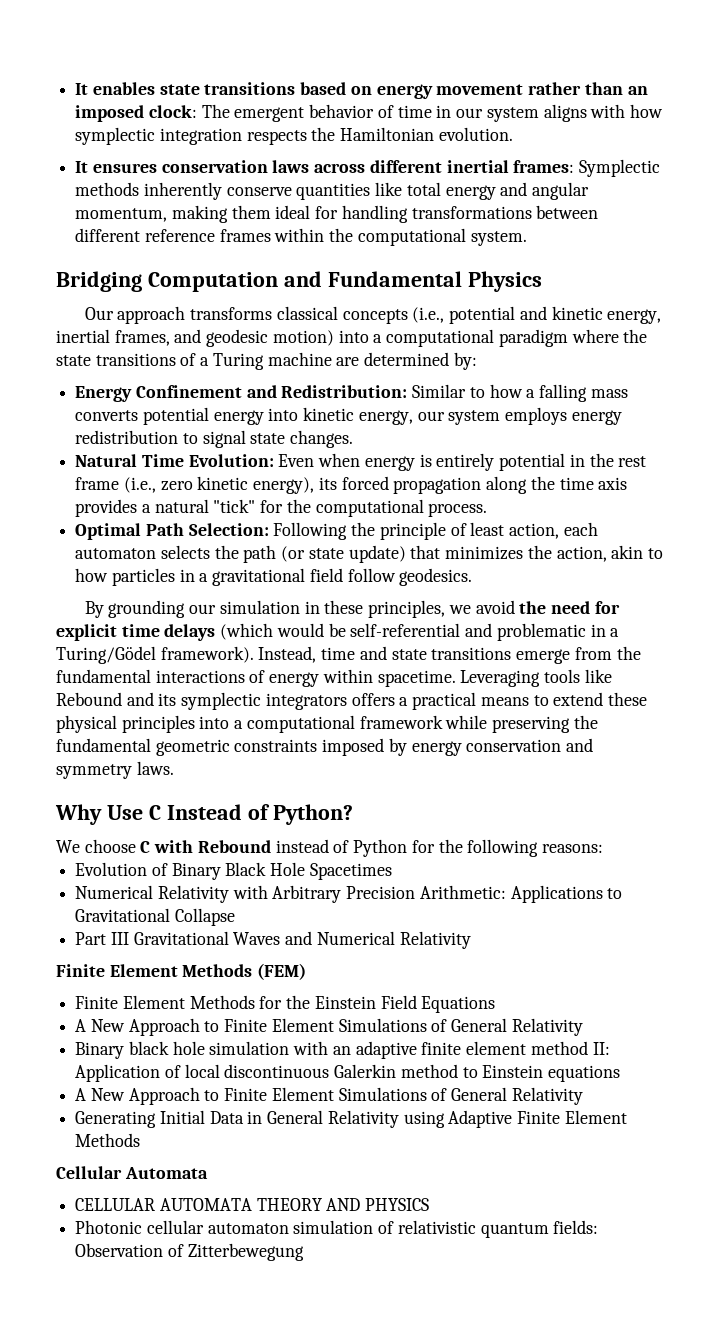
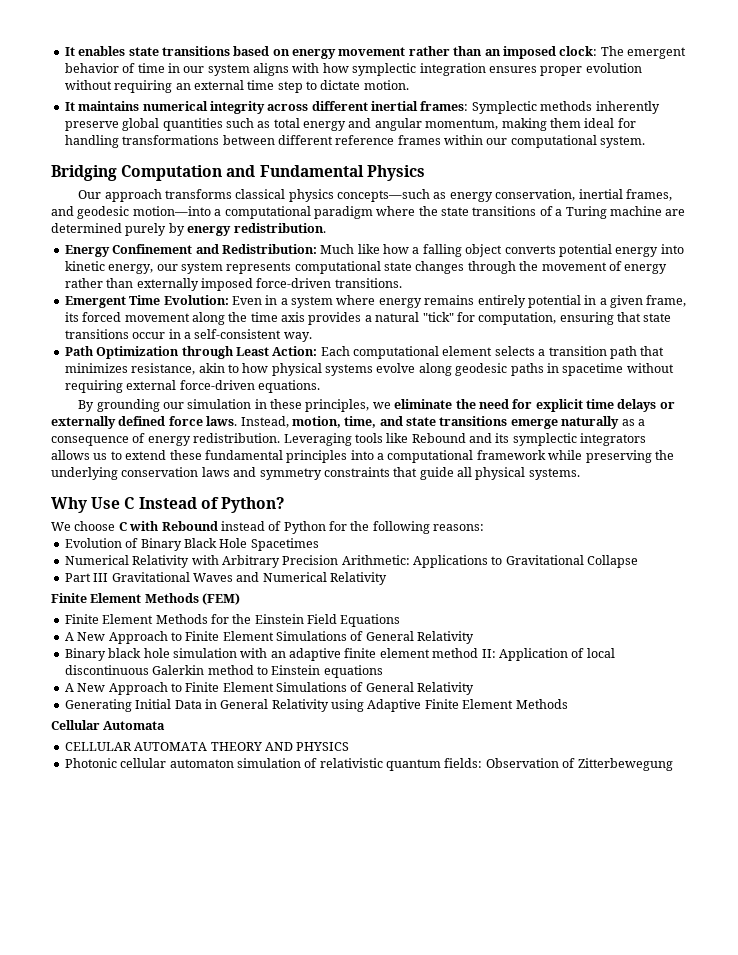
[246,127,513,145] [75,160,310,173] respects the Hamiltonian evolution. // It ensures conservation laws -> [488,63,642,76] [64,80,409,93] [64,101,265,114] ensures proper evolution without requiring an external time step to dictate motion. // It maintains numerical integrity
[226,182,403,200] conserve quantities like -> [64,118,271,131] preserve global quantities such as
[329,228,354,242] the -> [486,138,508,145] our
[342,306,662,324] concepts (i.e., potential and kinetic energy, -> [288,189,576,202] physics concepts—such as energy conservation,
[272,330,369,346] motion) into -> [132,206,211,216] motion—into
[453,352,477,370] by: -> [125,223,326,236] purely by energy redistribution.
[412,384,485,398] Similar to -> [320,244,380,254] Much like
[590,389,628,398] mass -> [465,244,503,257] object
[505,407,622,425] [75,430,354,448] [75,453,647,471] [75,476,315,494] employs energy redistribution to signal state changes. // Natural Time Evolution: Even when energy is entirely potential in the rest frame (i.e., zero kinetic energy), -> [226,261,668,274] [64,278,402,291] [64,295,687,308] represents computational state changes through the movement of energy rather than externally imposed force-driven transitions. // Emergent Time Evolution: Even in a system where energy remains entirely potential in a given frame,
[393,477,482,494] propagation -> [124,313,190,322] movement
[286,499,488,517] [75,522,598,540] [75,545,663,563] [75,568,473,586] the computational process. // Optimal Path Selection: Following the principle of least action, each automaton selects the path (or state update) that minimizes the action, akin to how particles in a gravitational field follow geodesics. -> [478,312,672,325] [64,329,312,342] [64,346,665,359] [64,363,674,376] [64,380,320,393] computation, ensuring that state transitions occur in a self-consistent way. // Path Optimization through Least Action: Each computational element selects a transition path that minimizes resistance, akin to how physical systems evolve along geodesic paths in spacetime without requiring external force-driven equations.
[475,600,515,614] avoid -> [394,399,453,409] eliminate
[220,623,620,641] [56,646,641,664] [56,669,456,687] (which would be self-referential and problematic in a Turing/Gödel framework). Instead, time and state transitions emerge from the fundamental interactions of energy within spacetime. -> [659,402,675,409] [51,416,645,429] [51,433,281,446] or externally defined force laws. Instead, motion, time, and state transitions emerge naturally as a consequence of energy redistribution.
[351,692,529,710] offers a practical means -> [51,450,108,460] allows us
[56,715,117,733] physical -> [204,450,283,460] fundamental
[56,738,594,756] [56,761,174,779] fundamental geometric constraints imposed by energy conservation and symmetry laws. -> [51,467,580,480] underlying conservation laws and symmetry constraints that guide all physical systems.

